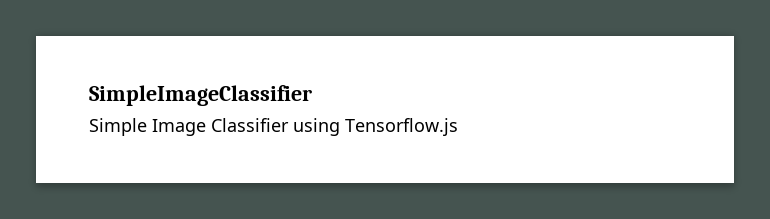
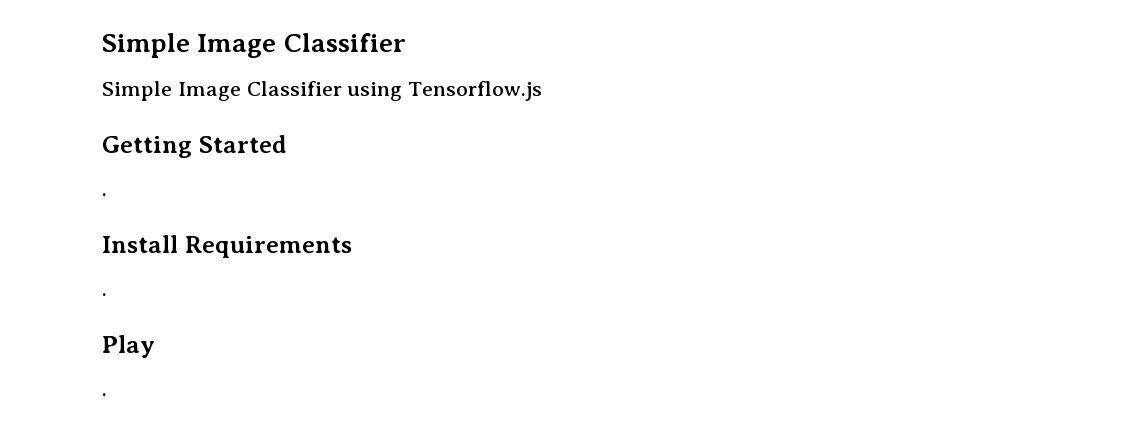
[89,85,312,106] SimpleImageClassifier -> [102,33,406,58] Simple Image Classifier
(458, 127) none -> [102,135,287,158] [102,193,107,196] [102,235,352,258] [102,293,107,296] [102,335,155,358] [102,393,107,396] // Getting Started // . // Install Requirements // . // Play // .

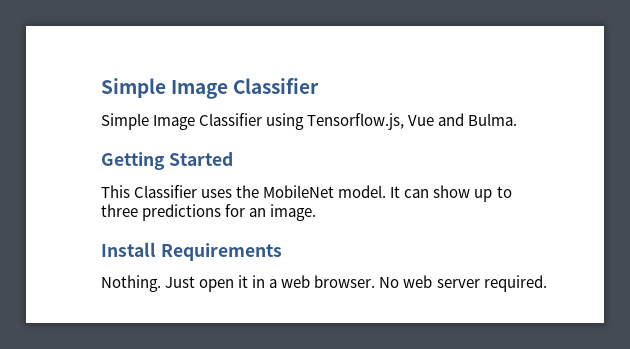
[408,81,543,101] [102,135,287,158] [102,193,107,196] [102,235,352,258] [102,293,107,296] [102,335,155,358] [102,393,107,396] Tensorflow.js // Getting Started // . // Install Requirements // . // Play // . -> [307,113,518,130] [101,152,233,170] [101,185,512,202] [101,204,317,221] [101,242,282,261] [101,275,547,292] Tensorflow.js, Vue and Bulma. // Getting Started // This Classifier uses the MobileNet model. It can show up to three predictions for an image. // Install Requirements // Nothing. Just open it in a web browser. No web server required.

